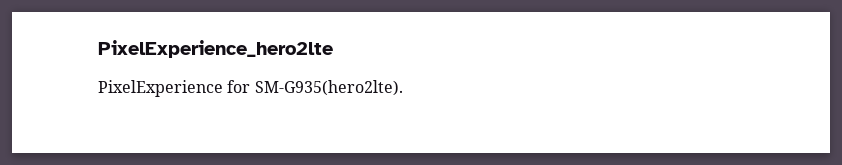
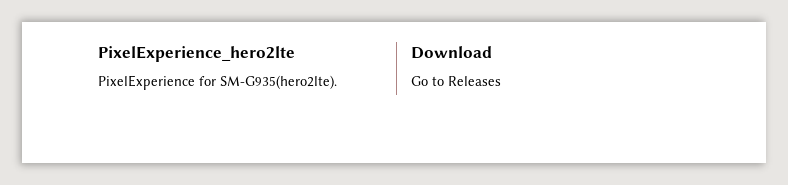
(403, 88) none -> [411,46,492,59] [411,76,501,86] // Download // Go to Releases

